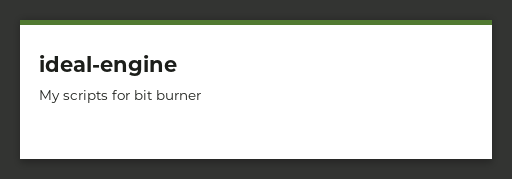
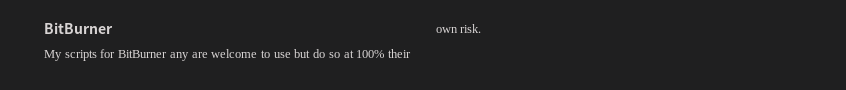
[39,55,177,76] ideal-engine -> [44,22,113,34] BitBurner
[134,90,201,100] bit burner -> [118,49,412,61] [436,24,482,33] BitBurner any are welcome to use but do so at 100% their own risk.

